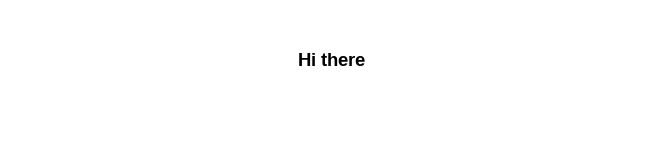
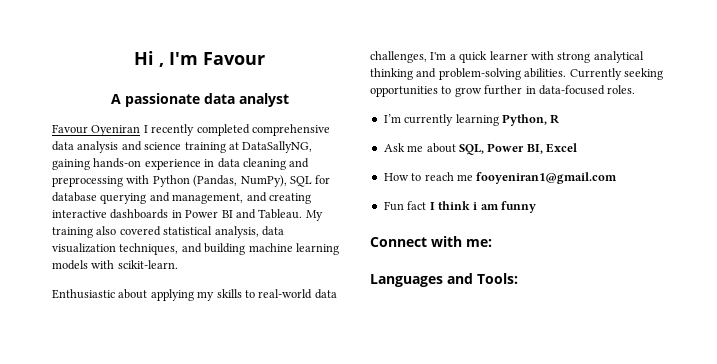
[320,53,365,66] there -> [159,52,265,67] [110,93,289,107] [52,124,330,136] [52,141,313,153] [52,158,310,170] [52,175,331,187] [52,192,311,204] [52,209,323,221] [52,226,284,238] [52,243,339,255] [52,260,178,270] [52,289,337,301] [370,51,644,63] [370,68,663,80] [370,85,636,97] [383,114,560,126] [383,143,577,155] [383,172,618,184] [383,201,536,213] [370,236,492,247] [370,273,518,287] , I'm Favour // A passionate data analyst // Favour Oyeniran I recently completed comprehensive data analysis and science training at DataSallyNG, gaining hands-on experience in data cleaning and preprocessing with Python (Pandas, NumPy), SQL for database querying and management, and creating interactive dashboards in Power BI and Tableau. My training also covered statistical analysis, data visualization techniques, and building machine learning models with scikit-learn. // Enthusiastic about applying my skills to real-world data challenges, I'm a quick learner with strong analytical thinking and problem-solving abilities. Currently seeking opportunities to grow further in data-focused roles. // I’m currently learning Python, R // Ask me about SQL, Power BI, Excel // How to reach me fooyeniran1@gmail.com // Fun fact I think i am funny // Connect with me: // Languages and Tools:

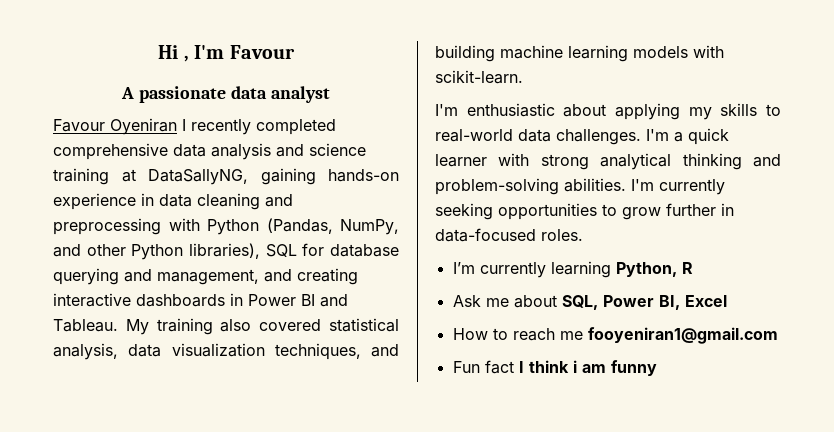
[240,175,287,187] NumPy), -> [340,219,399,235] [53,243,260,260] NumPy, and other Python libraries),
[52,289,115,299] Enthusiastic -> [435,103,555,117] I'm enthusiastic
[370,51,427,63] challenges, -> [556,129,641,145] challenges.
[569,68,622,80] Currently -> [631,179,725,195] I'm currently
[370,236,492,247] [370,273,518,287] // Connect with me: // Languages and Tools: -> (657, 368) none

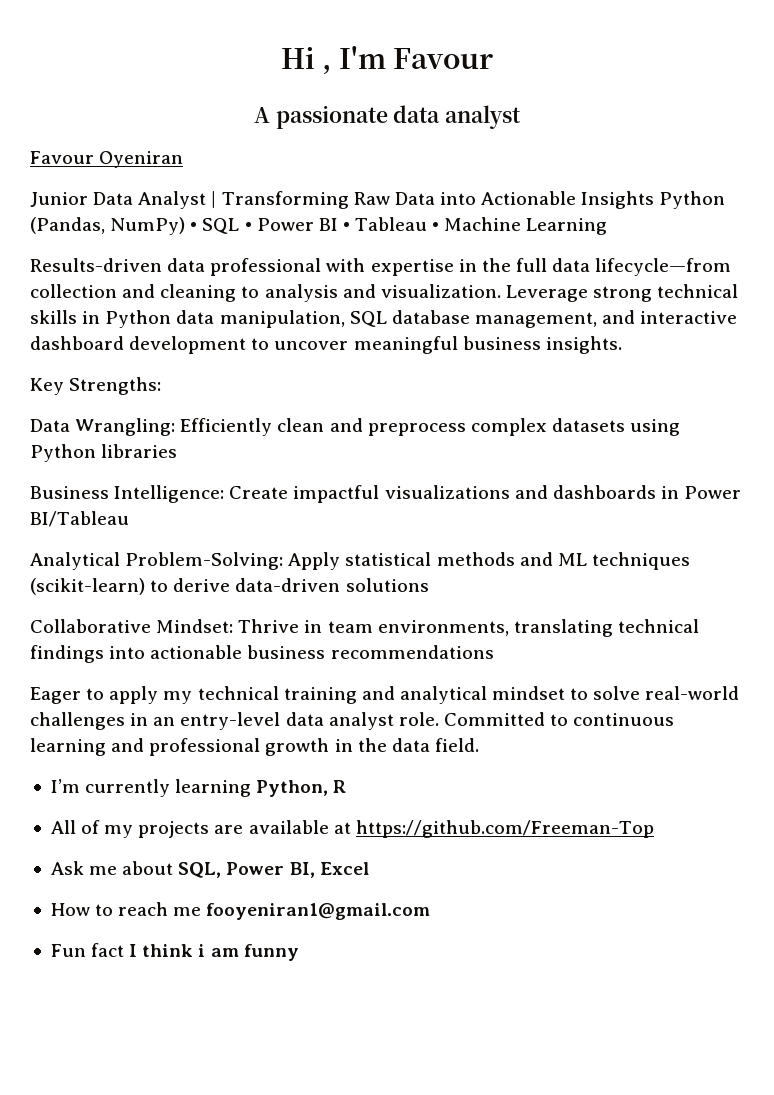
[182,119,336,135] [53,143,366,160] [53,168,399,185] [53,193,293,210] [53,218,399,235] [53,243,399,260] [53,268,358,285] [53,293,348,307] [53,318,400,335] [53,343,399,360] [435,45,724,62] [435,70,523,84] [435,103,781,120] [435,128,729,145] [435,153,781,170] [435,178,725,195] [435,203,734,220] [435,228,583,242] I recently completed comprehensive data analysis and science training at DataSallyNG, gaining hands-on experience in data cleaning and preprocessing with Python (Pandas, NumPy, and other Python libraries), SQL for database querying and management, and creating interactive dashboards in Power BI and Tableau. My training also covered statistical analysis, data visualization techniques, and building machine learning models with scikit-learn. // I'm enthusiastic about applying my skills to real-world data challenges. I'm a quick learner with strong analytical thinking and problem-solving abilities. I'm currently seeking opportunities to grow further in data-focused roles. -> [30,191,726,209] [30,217,608,235] [30,258,732,276] [30,284,739,302] [30,310,738,328] [30,336,622,354] [30,377,162,395] [30,418,681,436] [30,444,178,462] [30,485,742,503] [30,511,129,527] [30,552,690,570] [30,578,429,595] [30,619,699,637] [30,645,494,663] [30,686,740,704] [30,712,675,730] [30,738,479,756] // Junior Data Analyst | Transforming Raw Data into Actionable Insights Python (Pandas, NumPy) • SQL • Power BI • Tableau • Machine Learning // Results-driven data professional with expertise in the full data lifecycle—from collection and cleaning to analysis and visualization. Leverage strong technical skills in Python data manipulation, SQL database management, and interactive dashboard development to uncover meaningful business insights. // Key Strengths: // Data Wrangling: Efficiently clean and preprocess complex datasets using Python libraries // Business Intelligence: Create impactful visualizations and dashboards in Power BI/Tableau // Analytical Problem-Solving: Apply statistical methods and ML techniques (scikit-learn) to derive data-driven solutions // Collaborative Mindset: Thrive in team environments, translating technical findings into actionable business recommendations // Eager to apply my technical training and analytical mindset to solve real-world challenges in an entry-level data analyst role. Committed to continuous learning and professional growth in the data field.
(693, 268) none -> [50,820,654,838] // All of my projects are available at https://github.com/Freeman-Top

